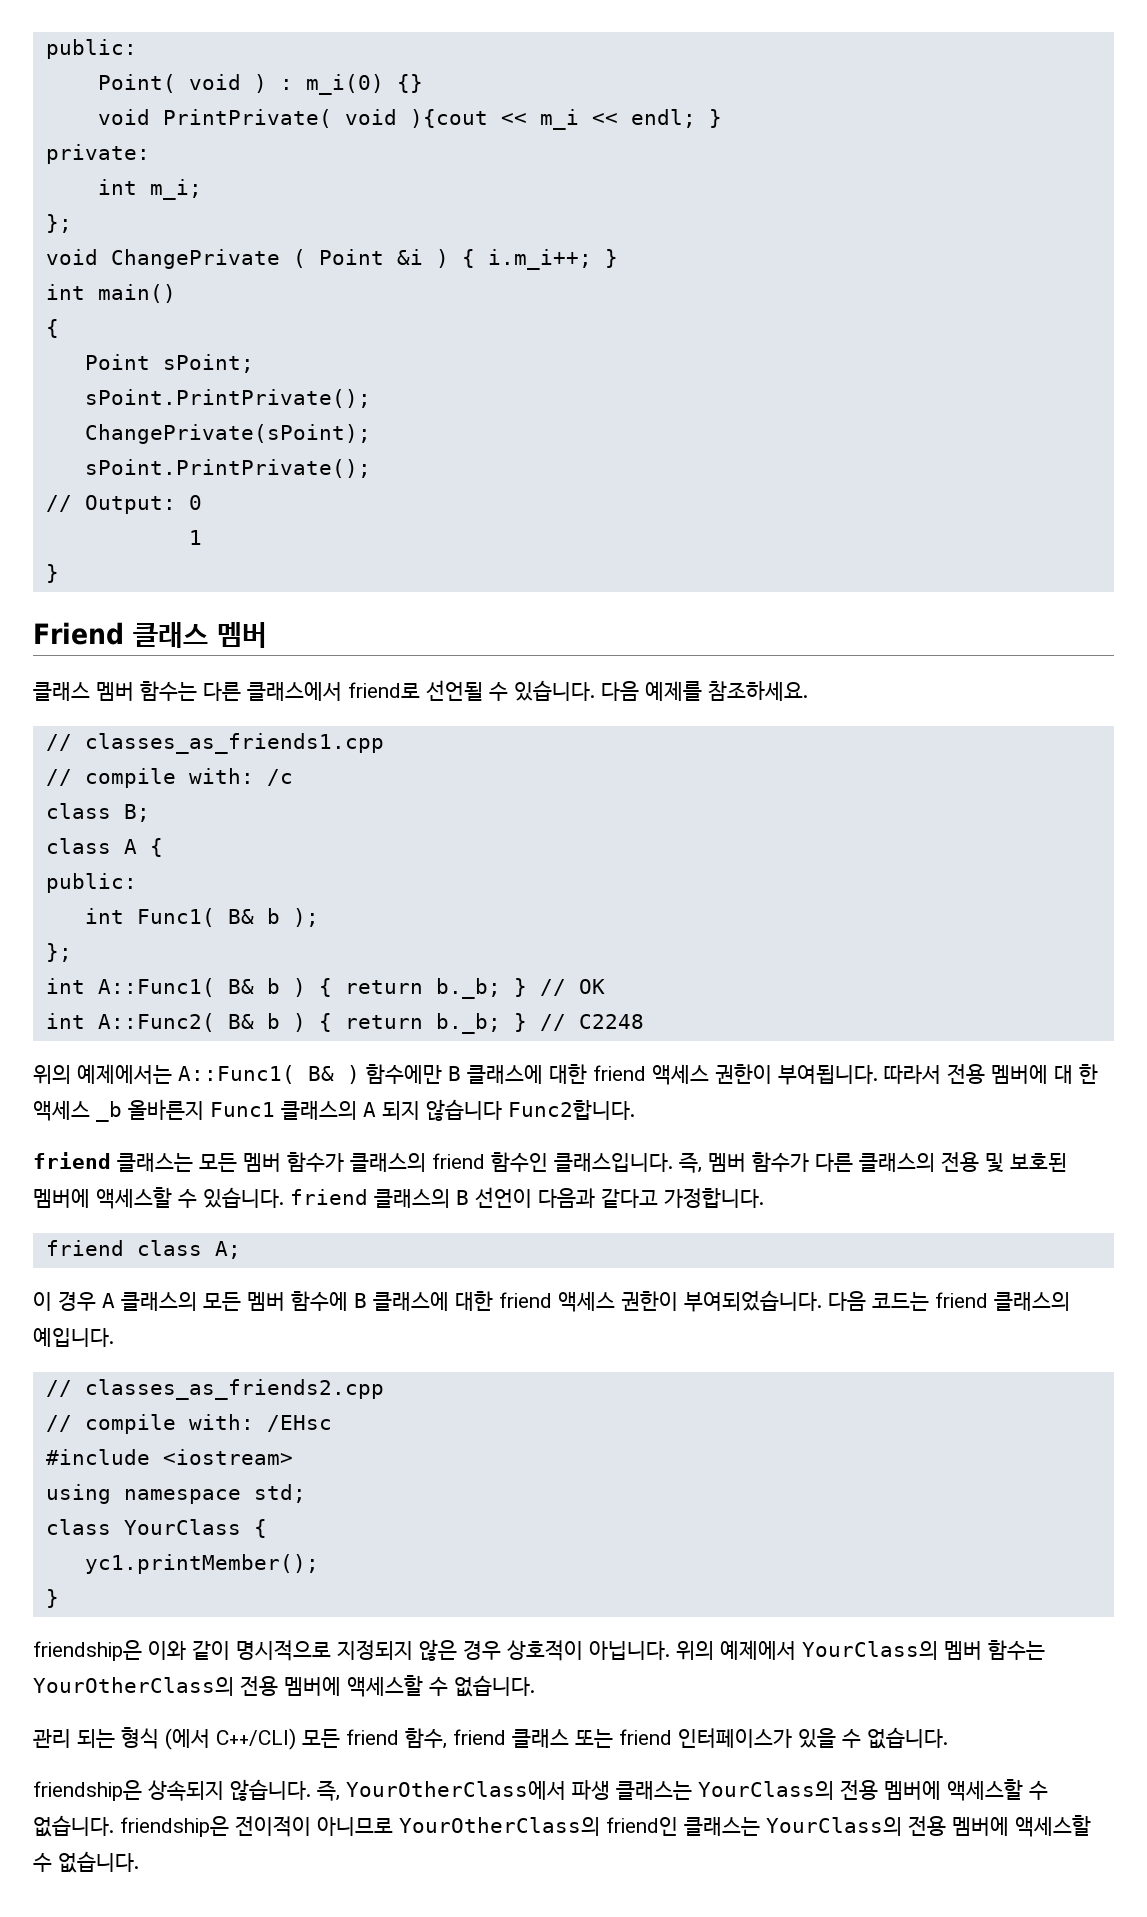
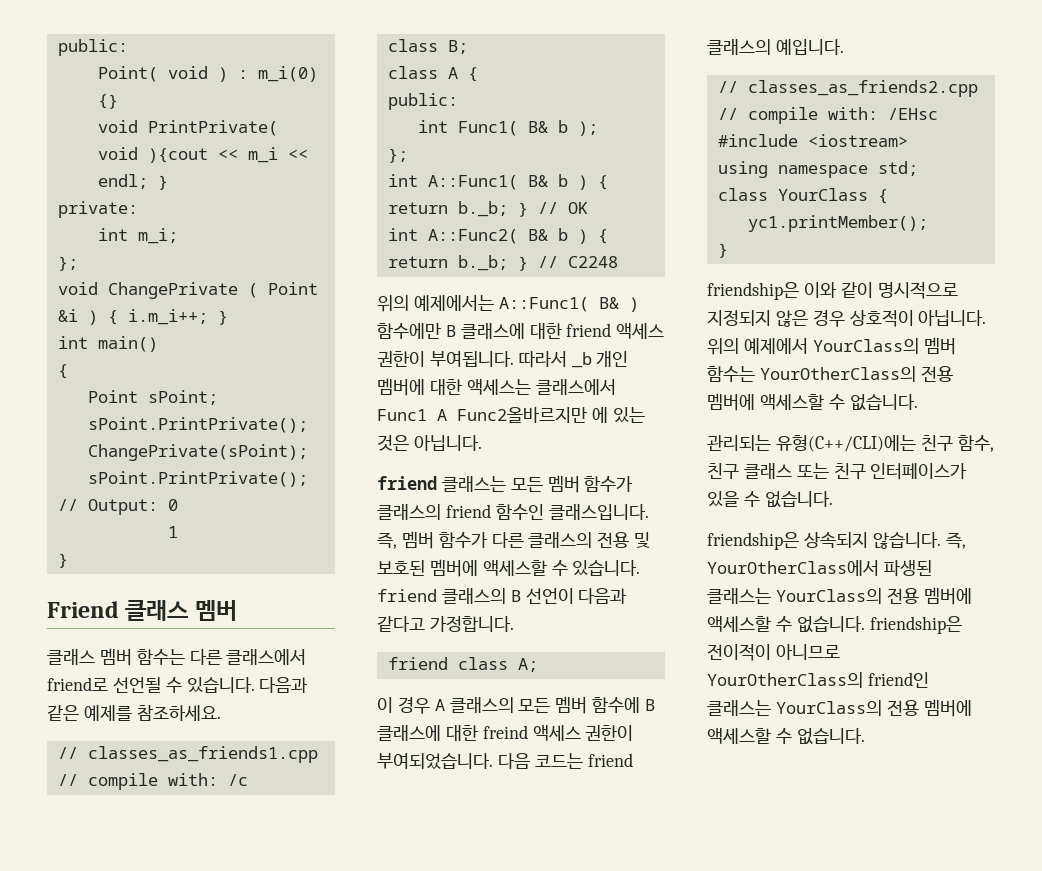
[601,681,639,701] 다음 -> [259,677,309,693] [47,705,79,721] 다음과 같은
[947,1064,1098,1084] [33,1099,635,1122] 전용 멤버에 대 한 액세스 _b 올바른지 Func1 클래스의 A 되지 않습니다 Func2합니다. -> [571,351,629,368] [377,378,616,396] [377,406,645,423] [377,435,482,451] _b 개인 멤버에 대한 액세스는 클래스에서 Func1 A Func2올바르지만 에 있는 것은 아닙니다.
[499,1292,552,1308] friend -> [482,725,528,739] freind
[33,1727,506,1750] 관리 되는 형식 (에서 C++/CLI) 모든 friend 함수, friend -> [707,435,994,452] [707,463,739,479] 관리되는 유형(C++/CLI)에는 친구 함수, 친구
[619,1729,672,1745] friend -> [833,463,866,479] 친구
[572,1780,610,1800] 파생 -> [883,560,932,577] 파생된

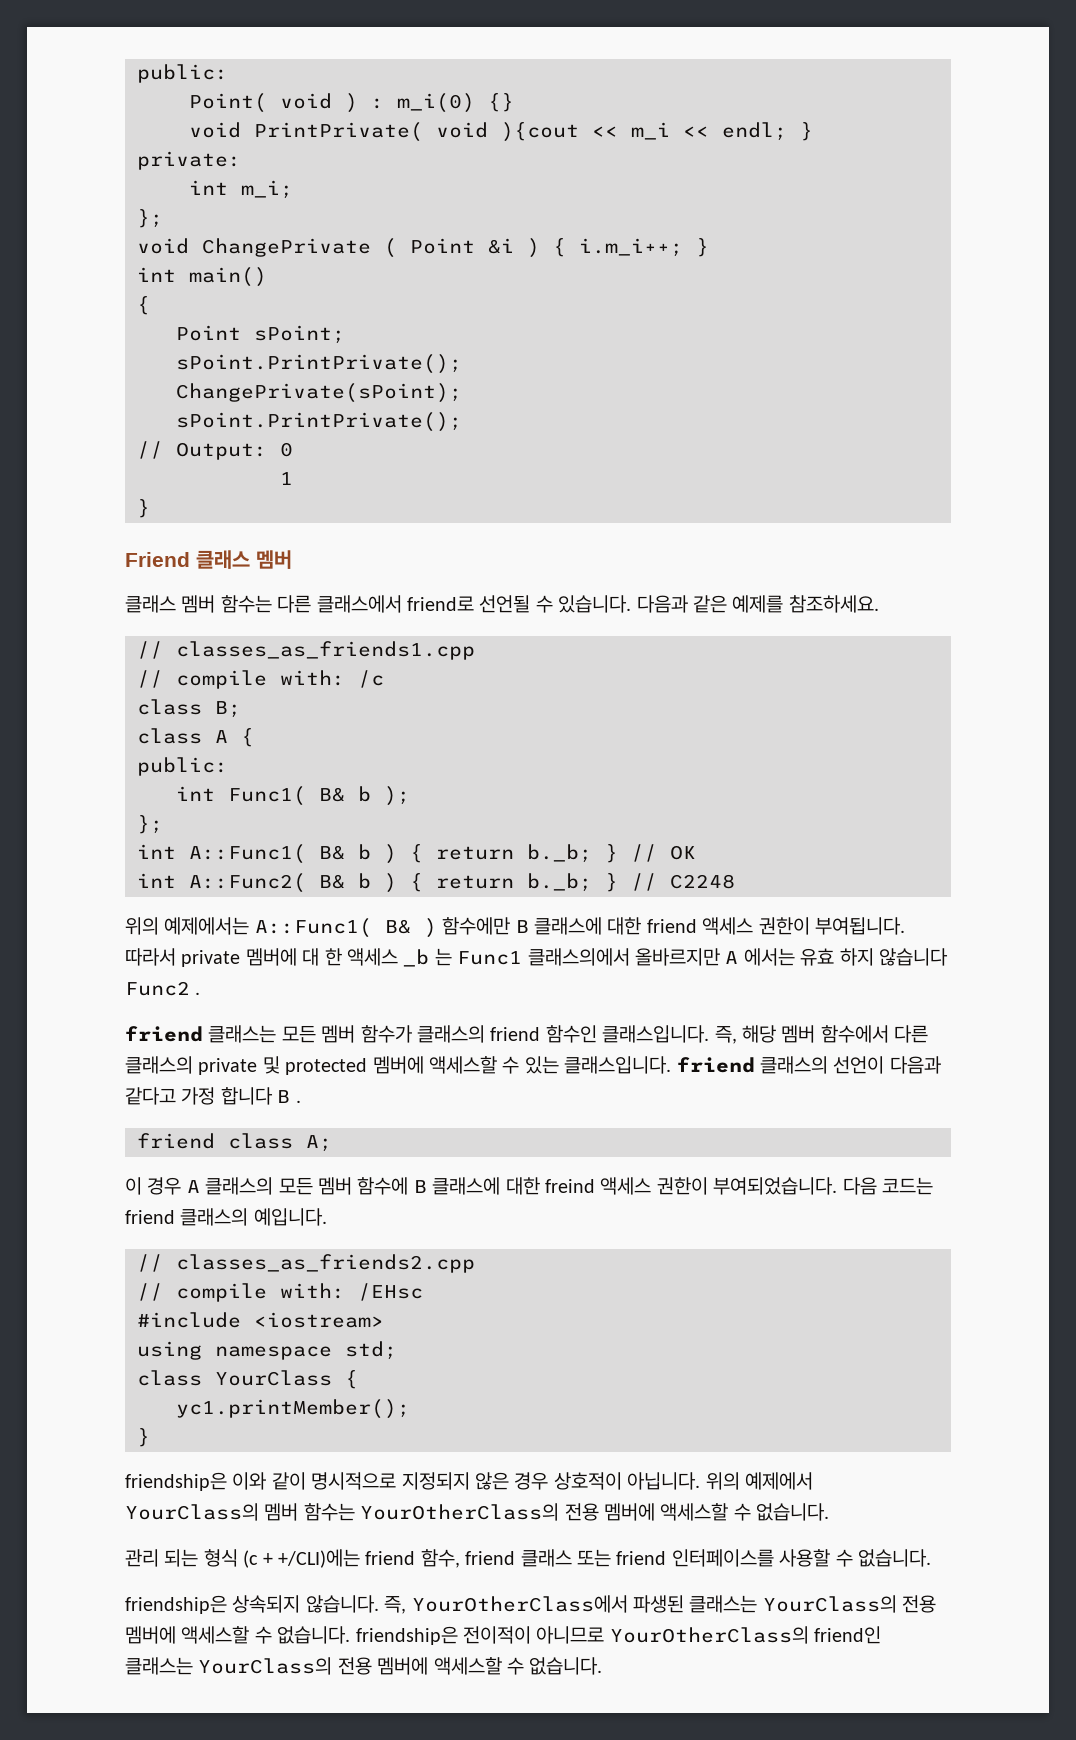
[571,351,629,368] [377,378,616,396] [377,406,645,423] [377,435,482,451] _b 개인 멤버에 대한 액세스는 클래스에서 Func1 A Func2올바르지만 에 있는 것은 아닙니다. -> [181,948,948,967] [125,981,201,996] private 멤버에 대 한 액세스 _b 는 Func1 클래스의에서 올바르지만 A 에서는 유효 하지 않습니다 Func2 .
[401,531,651,549] [377,559,641,577] [377,588,521,604] 멤버 함수가 다른 클래스의 전용 및 보호된 멤버에 액세스할 수 있습니다. friend 클래스의 B -> [741,1025,929,1043] [125,1056,828,1075] 해당 멤버 함수에서 다른 클래스의 private 및 protected 멤버에 액세스할 수 있는 클래스입니다. friend 클래스의
[429,616,514,632] 가정합니다. -> [181,1087,301,1105] 가정 합니다 B .
[707,435,994,452] [707,463,968,480] [707,491,739,507] 관리되는 유형(C++/CLI)에는 친구 함수, 친구 클래스 또는 친구 인터페이스가 있을 -> [125,1549,831,1568] 관리 되는 형식 (c + +/CLI)에는 friend 함수, friend 클래스 또는 friend 인터페이스를 사용할

